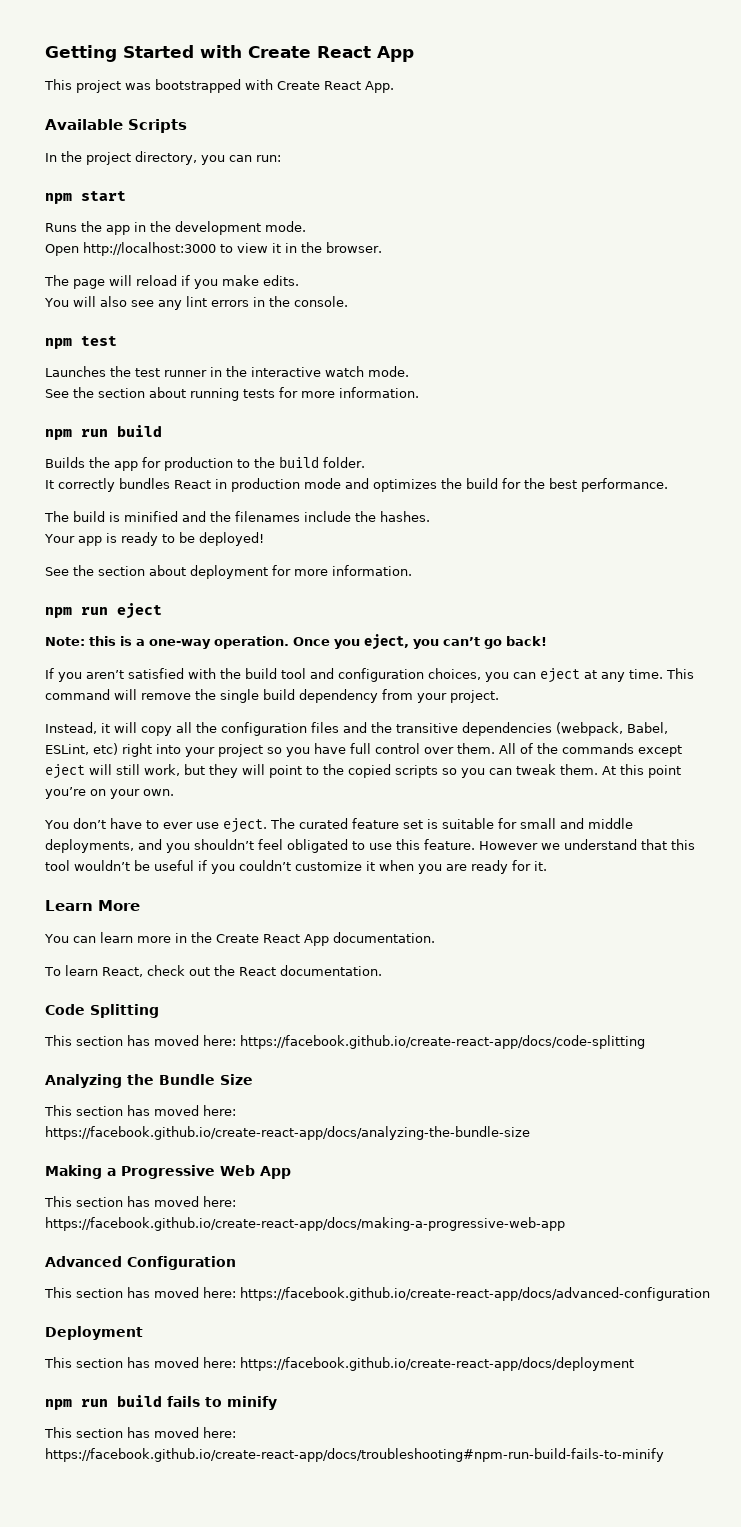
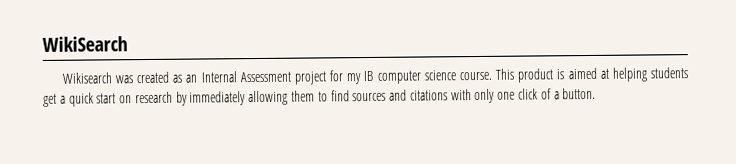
[45,45,414,62] [44,79,394,93] [45,119,187,133] [45,151,281,165] [45,191,126,204] [45,221,306,235] [45,242,382,256] [44,275,299,289] [44,296,348,310] [45,336,117,349] [45,366,409,377] [45,387,419,401] [45,425,162,440] [45,456,365,471] [45,478,668,492] [44,511,430,522] [44,532,264,546] [45,565,412,579] [45,603,162,619] [45,634,547,650] [45,668,694,683] [45,689,499,703] [45,722,668,736] [45,743,682,757] [45,764,681,779] [45,787,174,799] [44,818,633,833] [45,839,695,853] [45,860,547,874] [45,900,140,911] [44,932,435,946] [44,965,382,977] [45,1004,159,1018] [44,1035,645,1049] [45,1074,253,1088] [44,1105,236,1116] [45,1126,530,1140] [45,1165,291,1179] [44,1196,236,1207] [45,1217,565,1231] [45,1256,236,1270] [44,1287,710,1301] [45,1326,143,1340] [44,1357,634,1371] [45,1395,277,1410] [44,1427,236,1438] [45,1448,664,1462] Getting Started with Create React App // This project was bootstrapped with Create React App. // Available Scripts // In the project directory, you can run: // npm start // Runs the app in the development mode. // Open http://localhost:3000 to view it in the browser. // The page will reload if you make edits. // You will also see any lint errors in the console. // npm test // Launches the test runner in the interactive watch mode. // See the section about running tests for more information. // npm run build // Builds the app for production to the build folder. // It correctly bundles React in production mode and optimizes the build for the best performance. // The build is minified and the filenames include the hashes. // Your app is ready to be deployed! // See the section about deployment for more information. // npm run eject // Note: this is a one-way operation. Once you eject, you can’t go back! // If you aren’t satisfied with the build tool and configuration choices, you can eject at any time. This command will remove the single build dependency from your project. // Instead, it will copy all the configuration files and the transitive dependencies (webpack, Babel, ESLint, etc) right into your project so you have full control over them. All of the commands except eject will still work, but they will point to the copied scripts so you can tweak them. At this point you’re on your own. // You don’t have to ever use eject. The curated feature set is suitable for small and middle deployments, and you shouldn’t feel obligated to use this feature. However we understand that this tool wouldn’t be useful if you couldn’t customize it when you are ready for it. // Learn More // You can learn more in the Create React App documentation. // To learn React, check out the React documentation. // Code Splitting // This section has moved here: https://facebook.github.io/create-react-app/docs/code-splitting // Analyzing the Bundle Size // This section has moved here: https://facebook.github.io/create-react-app/docs/analyzing-the-bundle-size // Making a Progressive Web App // This section has moved here: https://facebook.github.io/create-react-app/docs/making-a-progressive-web-app // Advanced Configuration // This section has moved here: https://facebook.github.io/create-react-app/docs/advanced-configuration // Deployment // This section has moved here: https://facebook.github.io/create-react-app/docs/deployment // npm run build fails to minify // This section has moved here: https://facebook.github.io/create-react-app/docs/troubleshooting#npm-run-build-fails-to-minify -> [42,36,128,52] [61,67,688,85] [43,87,597,107] WikiSearch // Wikisearch was created as an Internal Assessment project for my IB computer science course. This product is aimed at helping students get a quick start on research by immediately allowing them to find sources and citations with only one click of a button.

